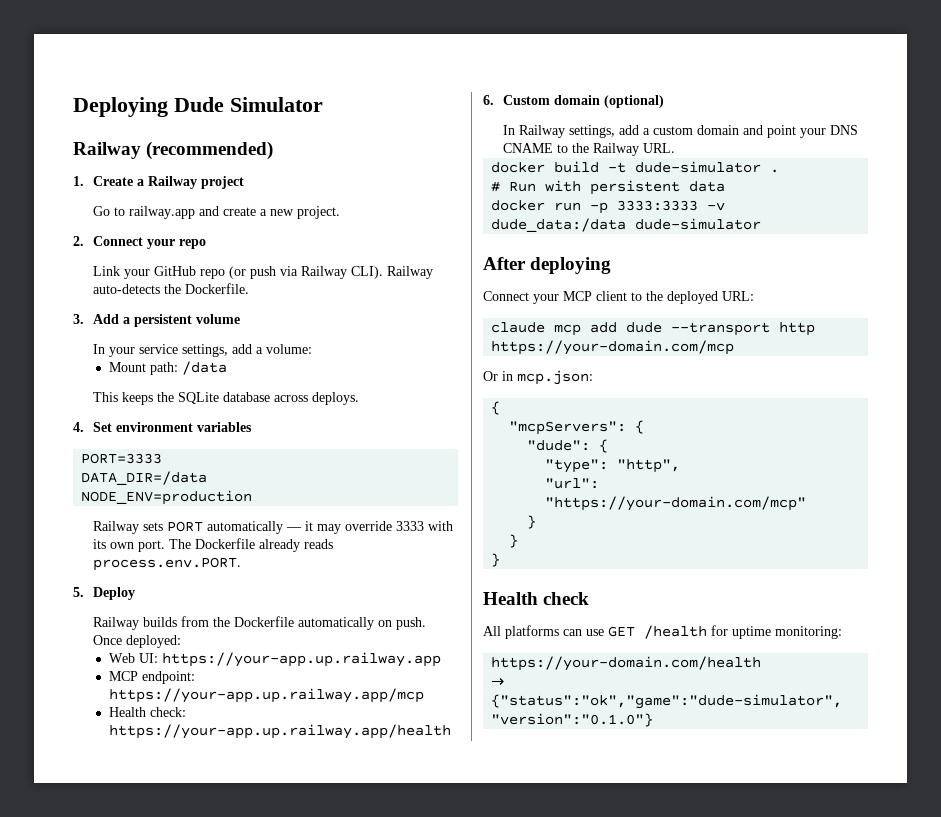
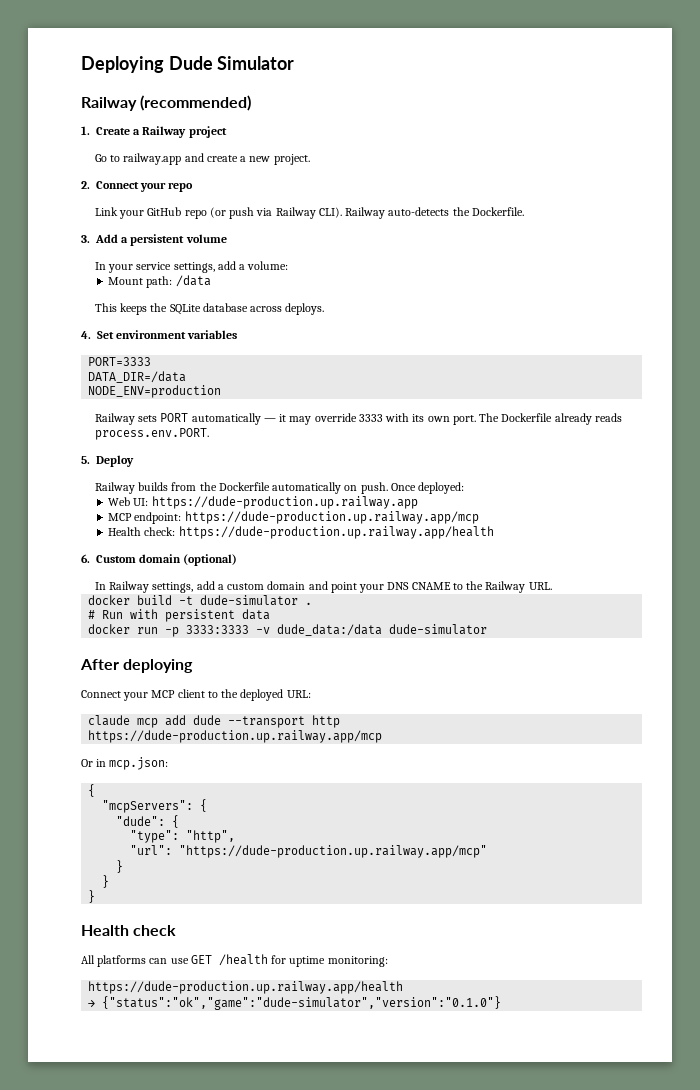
[161,652,441,667] https://your-app.up.railway.app -> [151,496,418,509] https://dude-production.up.railway.app
[108,688,424,703] https://your-app.up.railway.app/mcp -> [184,511,479,524] https://dude-production.up.railway.app/mcp
[108,724,451,739] https://your-app.up.railway.app/health -> [178,526,494,539] https://dude-production.up.railway.app/health
[491,340,735,355] https://your-domain.com/mcp -> [88,730,383,743] https://dude-production.up.railway.app/mcp
[545,496,807,511] "https://your-domain.com/mcp" -> [179,845,488,858] "https://dude-production.up.railway.app/mcp"
[491,656,762,671] https://your-domain.com/health -> [88,981,404,994] https://dude-production.up.railway.app/health

